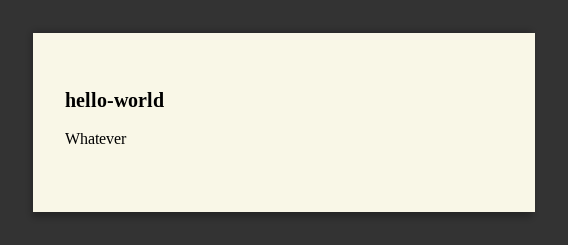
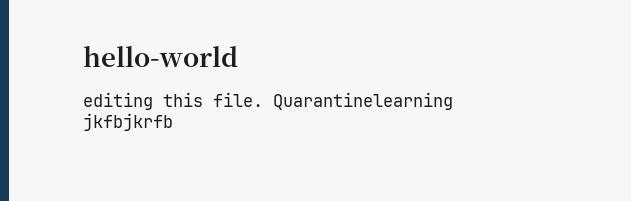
[65,133,127,144] Whatever -> [83,92,453,110] [83,113,173,131] editing this file. Quarantinelearning jkfbjkrfb

